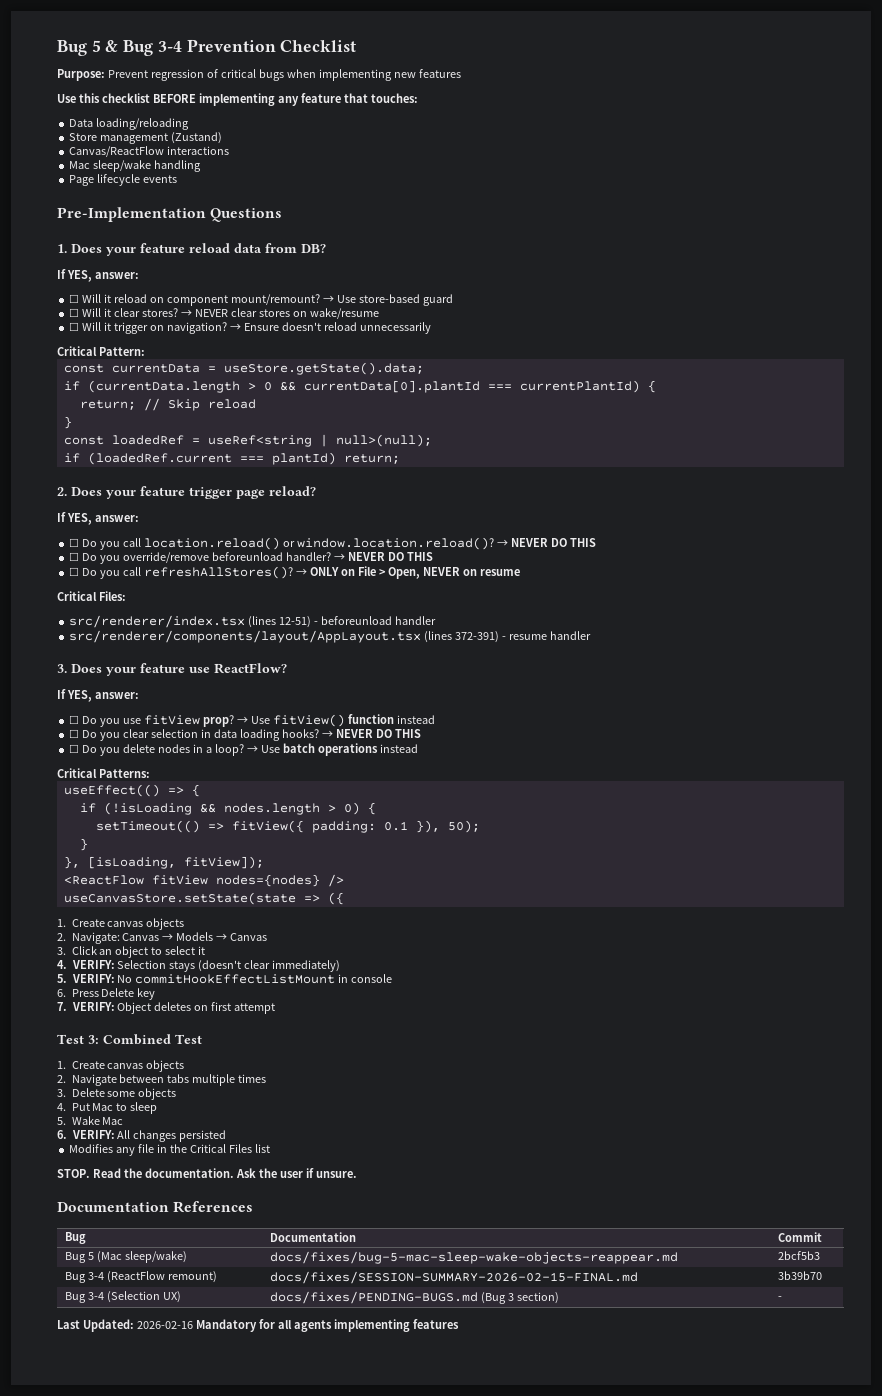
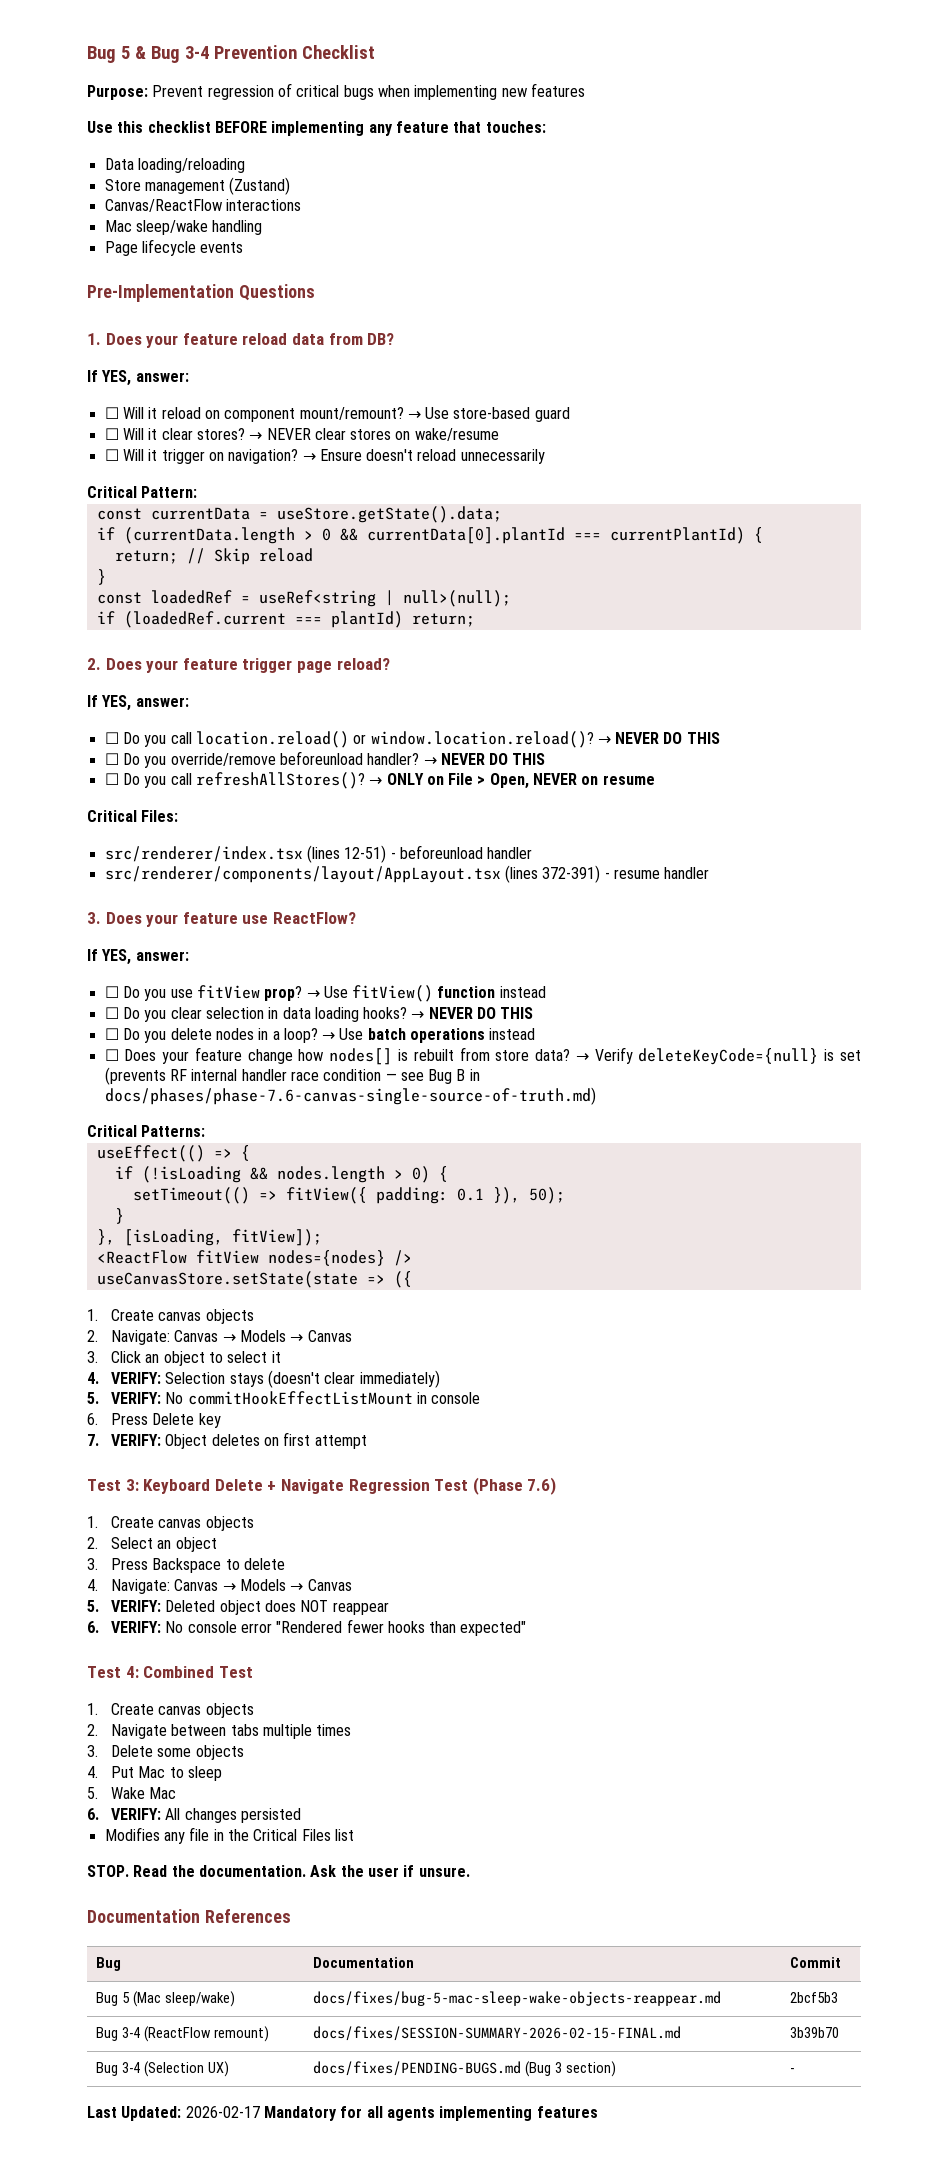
(418, 748) none -> [104,1047,861,1065] [104,1067,480,1085] [104,1087,596,1105] // ☐ Does your feature change how nodes[] is rebuilt from store data? → Verify deleteKeyCode={null} is set (prevents RF internal handler race condition — see Bug B in docs/phases/phase-7.6-canvas-single-source-of-truth.md)
(99, 1039) none -> [143,1477,557,1495] [87,1516,254,1531] [87,1537,217,1552] [87,1558,285,1573] [87,1579,352,1594] [87,1600,389,1615] [87,1619,527,1636] [87,1666,139,1678] Keyboard Delete + Navigate Regression Test (Phase 7.6) // 1. Create canvas objects // 2. Select an object // 3. Press Backspace to delete // 4. Navigate: Canvas → Models → Canvas // 5. VERIFY: Deleted object does NOT reappear // 6. VERIFY: No console error "Rendered fewer hooks than expected" // Test 4:
[136,1321,193,1329] 2026-02-16 -> [185,2106,260,2118] 2026-02-17

